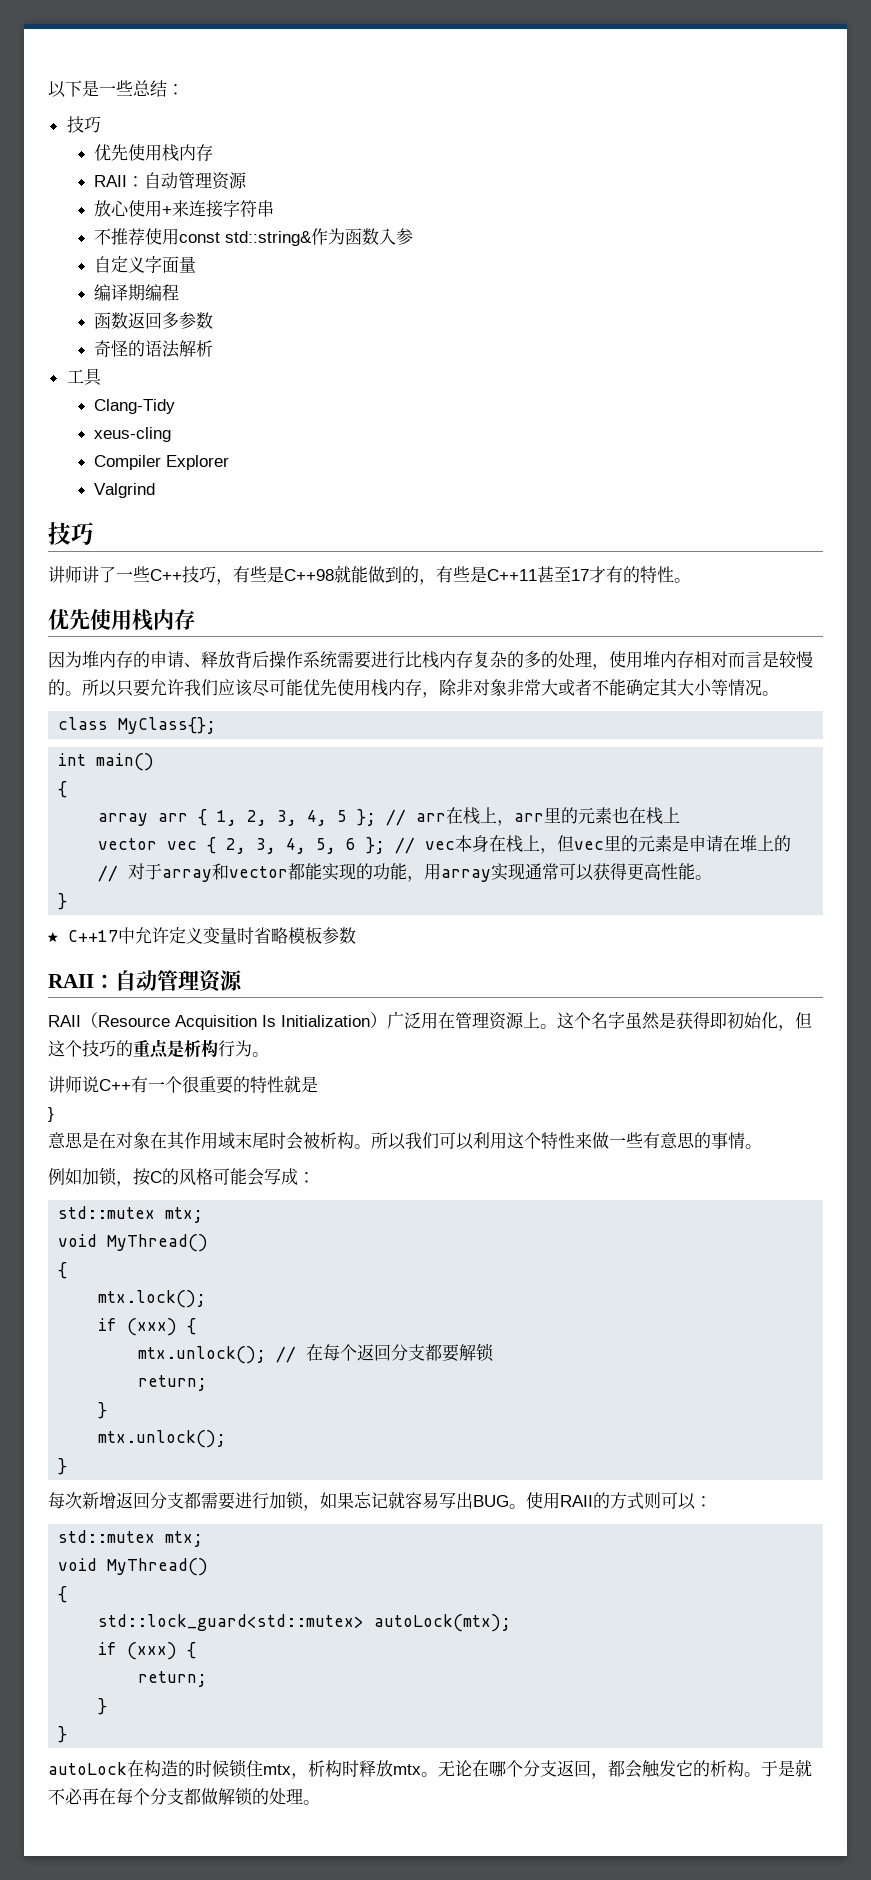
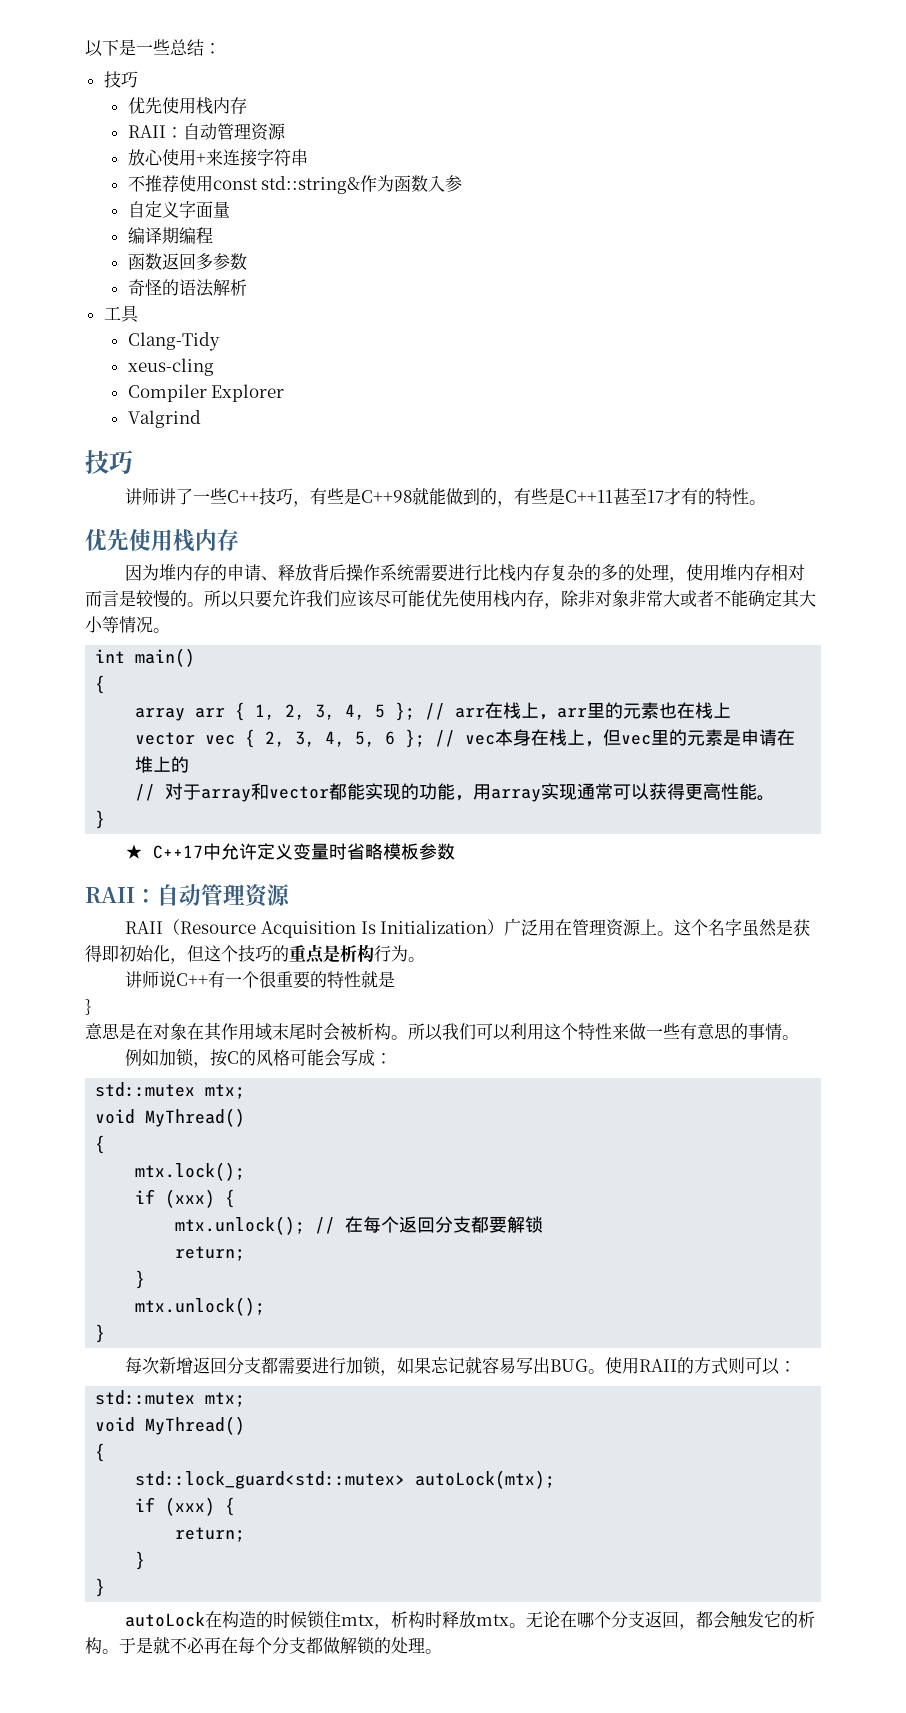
[58,717,217,734] // class MyClass{}; -> (170, 630) none

